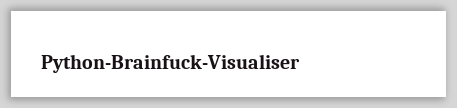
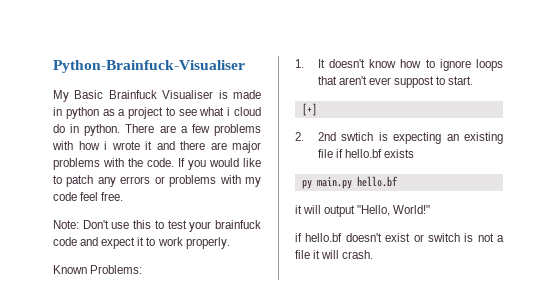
(300, 63) none -> [53,90,261,102] [53,107,261,119] [53,124,261,136] [52,141,261,153] [53,158,261,170] [53,175,261,187] [53,192,124,201] [53,220,261,232] [53,237,230,249] [53,265,143,274] [295,59,503,71] [317,76,474,88] [301,103,317,116] [295,132,503,144] [317,149,414,158] [301,176,398,189] [295,205,431,217] [295,233,504,242] [295,250,374,259] // My Basic Brainfuck Visualiser is made in python as a project to see what i cloud do in python. There are a few problems with how i wrote it and there are major problems with the code. If you would like to patch any errors or problems with my code feel free. // Note: Don't use this to test your brainfuck code and expect it to work properly. // Known Problems: // 1. It doesn't know how to ignore loops that aren't ever suppost to start. // [+] // 2. 2nd swtich is expecting an existing file if hello.bf exists // py main.py hello.bf // it will output "Hello, World!" // if hello.bf doesn't exist or switch is not a file it will crash.

